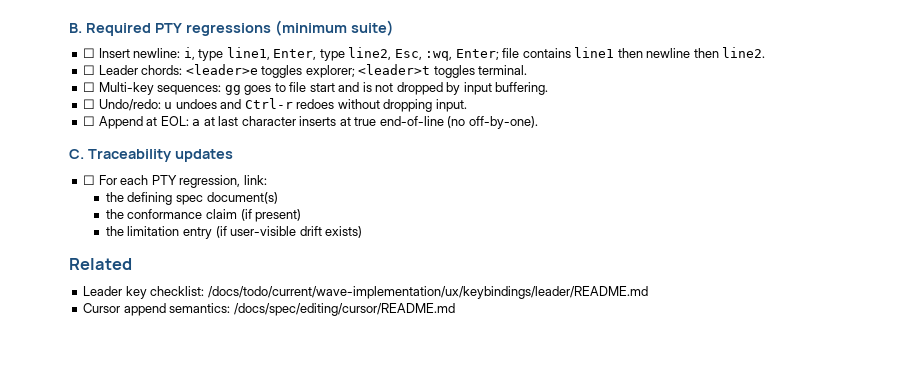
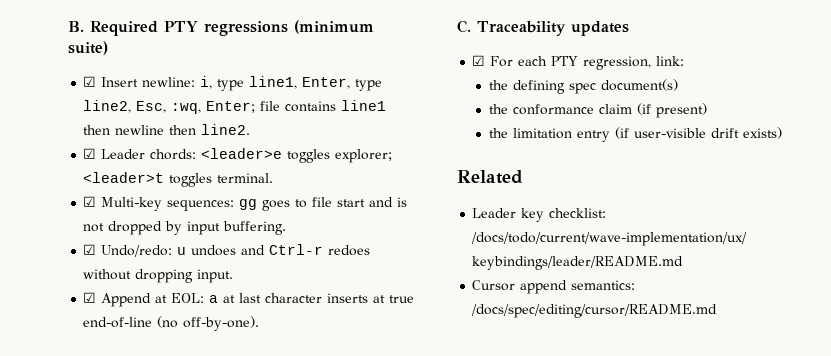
[83,48,96,58] ☐ -> [83,76,97,87] ☑
[83,65,96,75] ☐ -> [83,148,97,159] ☑
[83,82,96,92] ☐ -> [83,196,97,207] ☑
[83,99,96,109] ☐ -> [83,244,97,255] ☑
[83,116,96,126] ☐ -> [83,292,97,303] ☑
[83,175,96,185] ☐ -> [472,55,486,66] ☑

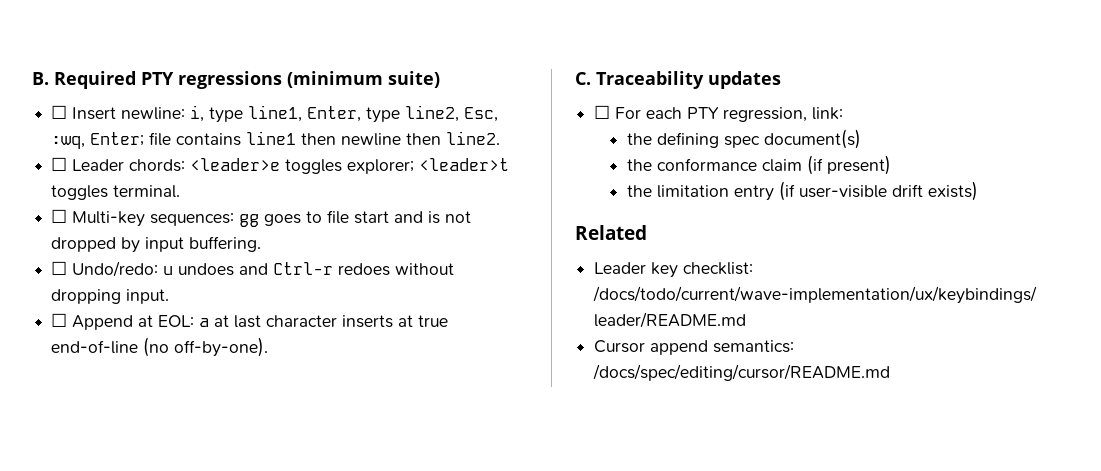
[83,76,97,87] ☑ -> [51,105,68,119] ☐
[83,148,97,159] ☑ -> [51,157,68,171] ☐
[83,196,97,207] ☑ -> [51,209,68,223] ☐
[83,244,97,255] ☑ -> [51,261,68,275] ☐
[83,292,97,303] ☑ -> [51,313,68,327] ☐
[472,55,486,66] ☑ -> [594,105,611,119] ☐

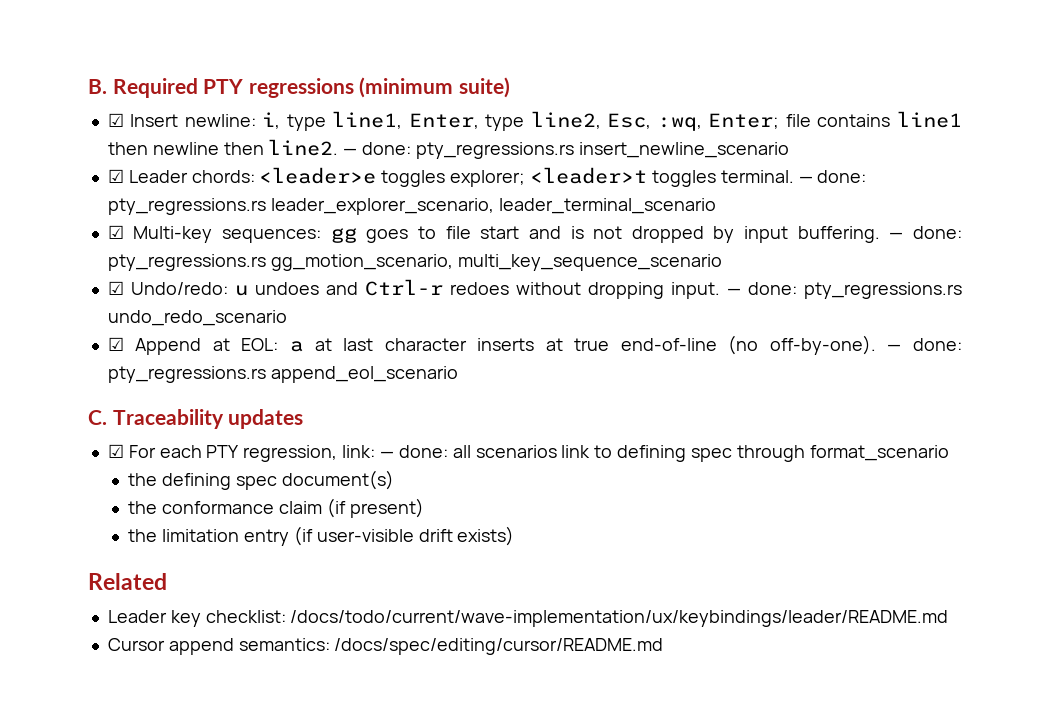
[51,105,68,119] ☐ -> [107,113,124,127] ☑
[51,157,68,171] // ☐ -> [343,142,789,159] [107,169,124,183] — done: pty_regressions.rs insert_newline_scenario // ☑
[51,209,68,223] // ☐ -> [798,170,867,183] [107,198,716,215] [107,225,124,239] — done: pty_regressions.rs leader_explorer_scenario, leader_terminal_scenario // ☑
[51,261,68,275] // ☐ -> [889,226,963,239] [107,254,722,271] [107,281,124,295] — done: pty_regressions.rs gg_motion_scenario, multi_key_sequence_scenario // ☑
[51,313,68,327] // ☐ -> [726,282,962,299] [107,310,287,326] [107,337,124,351] — done: pty_regressions.rs undo_redo_scenario // ☑
(269, 347) none -> [887,338,962,351] [107,366,458,383] — done: pty_regressions.rs append_eol_scenario
[594,105,611,119] ☐ -> [107,444,124,458] ☑
(844, 113) none -> [379,445,949,462] — done: all scenarios link to defining spec through format_scenario

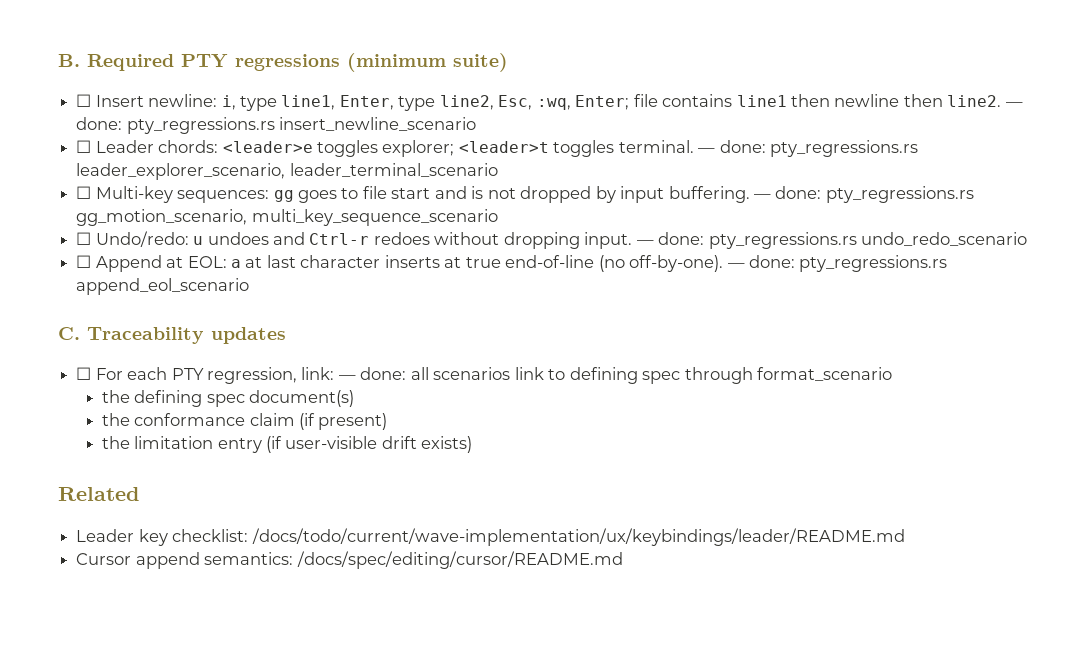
[107,113,124,127] ☑ -> [76,94,92,107] ☐
[107,169,124,183] ☑ -> [76,140,92,153] ☐
[107,225,124,239] ☑ -> [76,186,92,199] ☐
[107,281,124,295] ☑ -> [76,232,92,245] ☐
[107,337,124,351] ☑ -> [76,255,92,268] ☐
[107,444,124,458] ☑ -> [76,367,92,380] ☐

